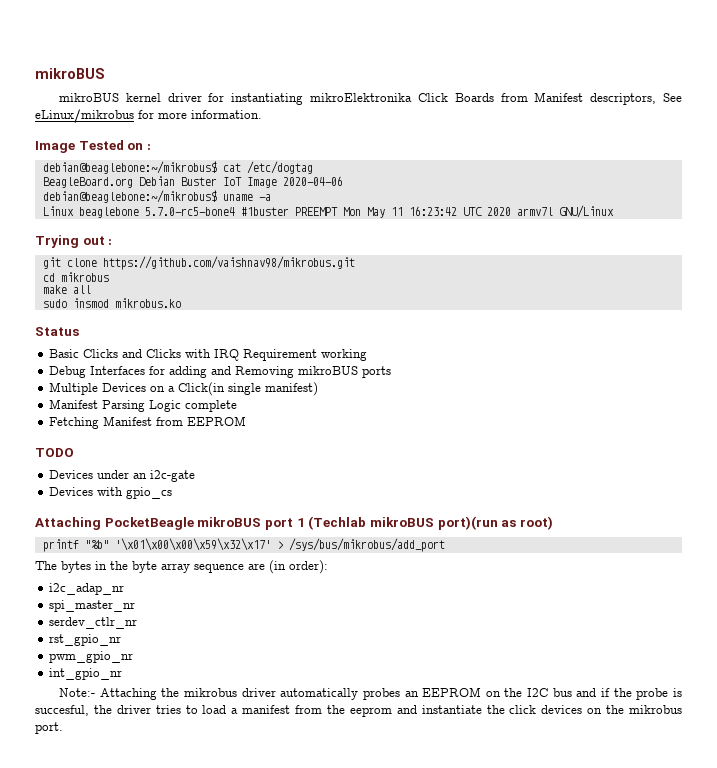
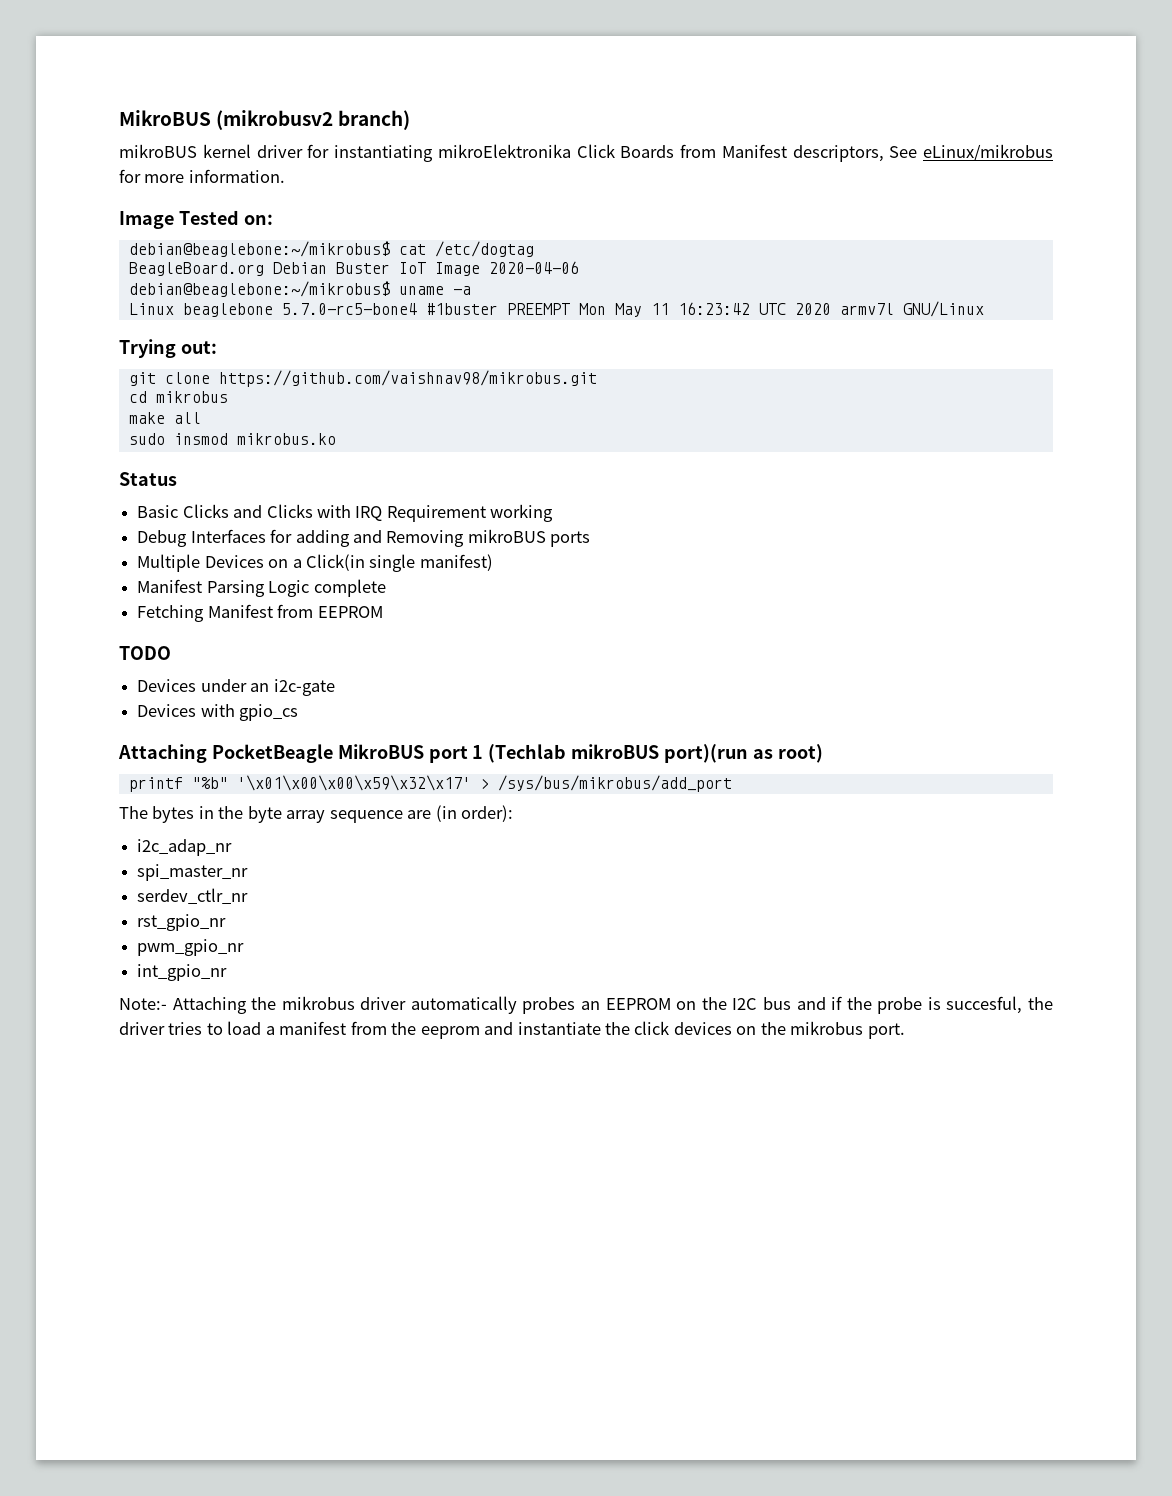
[35,68,105,79] mikroBUS -> [119,110,411,130] MikroBUS (mikrobusv2 branch)
[127,143,151,150] on : -> [243,214,273,225] on:
[82,236,113,245] out : -> [180,341,217,354] out:
[197,517,262,527] mikroBUS -> [337,744,424,759] MikroBUS

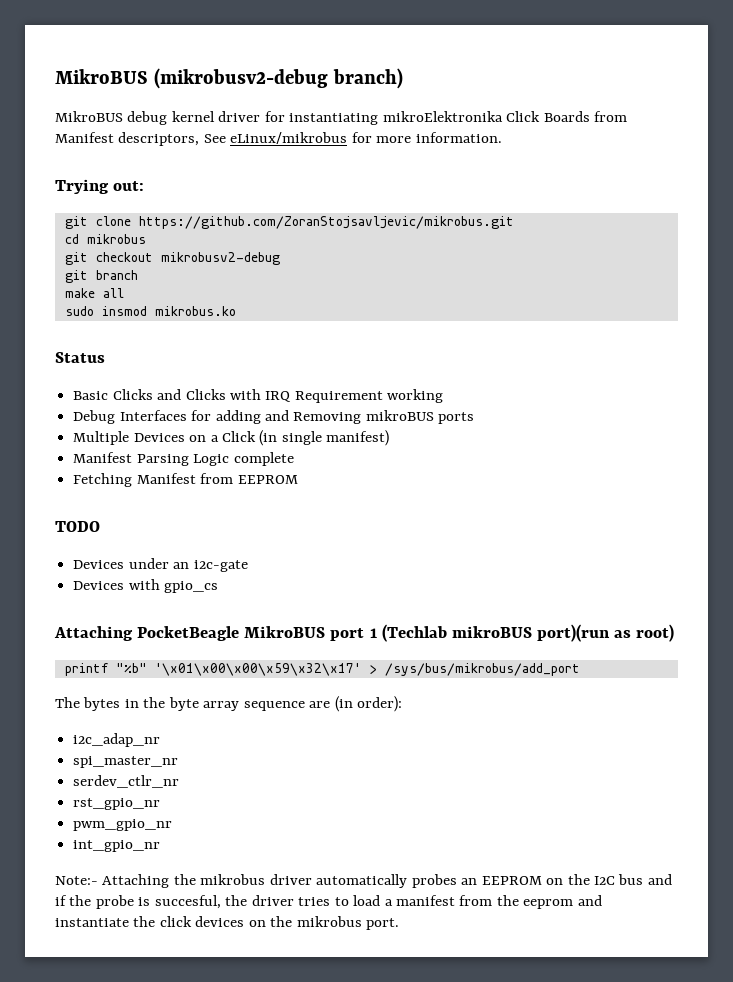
[119,110,334,130] MikroBUS (mikrobusv2 -> [55,68,328,89] MikroBUS (mikrobusv2-debug
[119,144,197,158] mikroBUS -> [55,111,168,125] MikroBUS debug
[119,210,273,229] [128,241,534,257] [128,261,579,276] [128,281,471,297] [128,301,984,317] // Image Tested on: // debian@beaglebone:~/mikrobus$ cat /etc/dogtag // BeagleBoard.org Debian Buster IoT Image 2020-04-06 // debian@beaglebone:~/mikrobus$ uname -a // Linux beaglebone 5.7.0-rc5-bone4 #1buster PREEMPT Mon May 11 16:23:42 UTC 2020 armv7l GNU/Linux -> (502, 137) none
[218,370,597,387] https://github.com/vaishnav98/mikrobus.git -> [138,216,514,229] https://github.com/ZoranStojsavljevic/mikrobus.git
(228, 397) none -> [64,252,280,265] [64,270,138,283] // git checkout mikrobusv2-debug // git branch
[305,554,365,571] Click(in -> [221,430,278,446] Click (in

